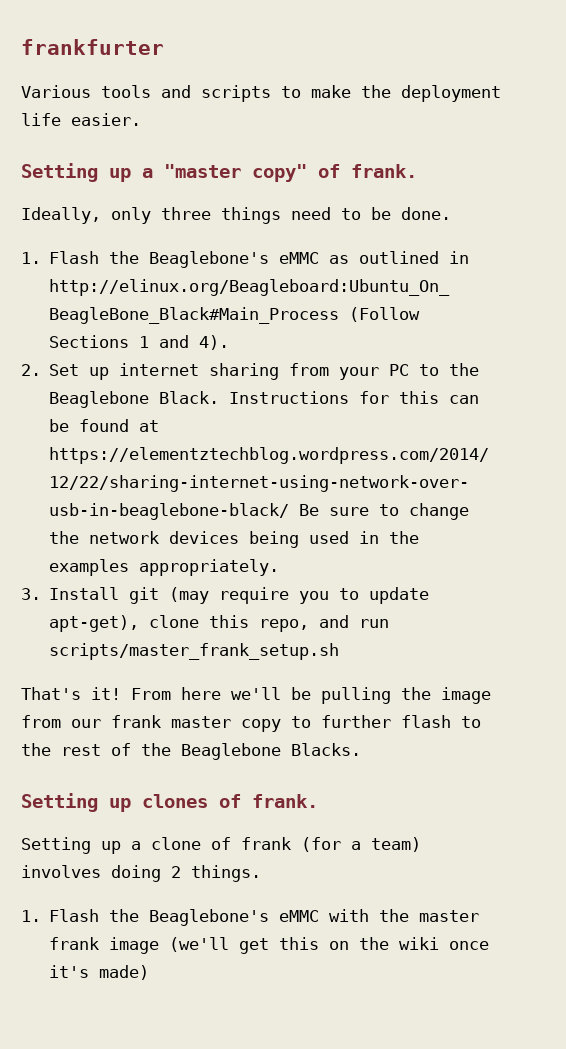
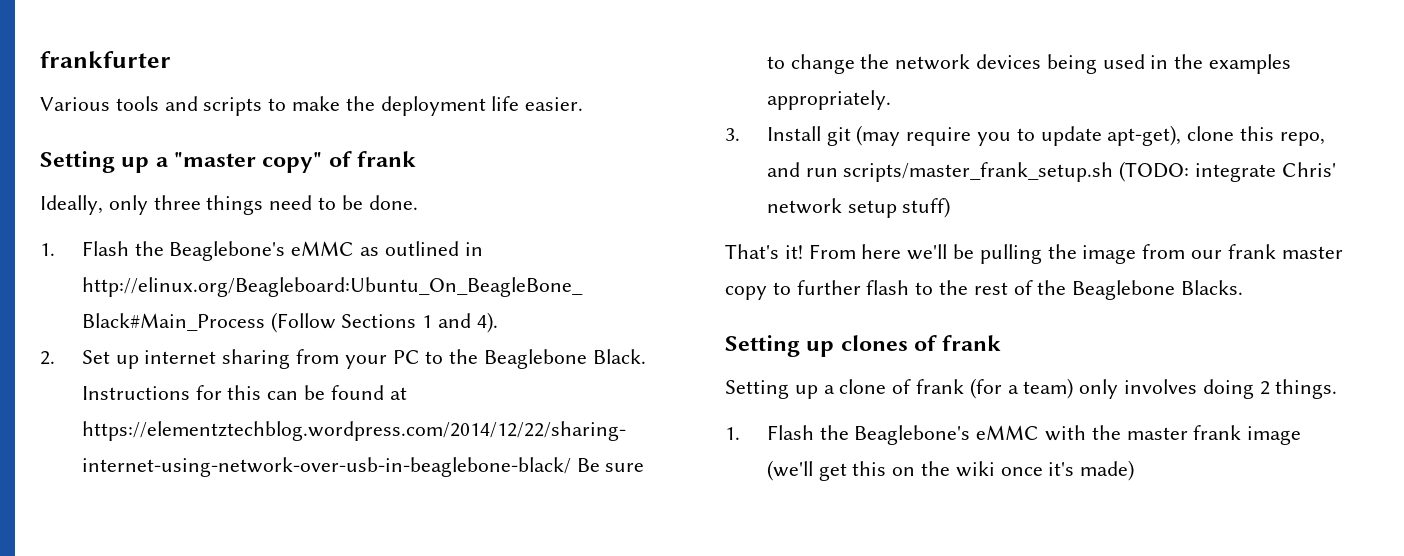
[351,164,417,178] frank. -> [357,151,417,167] frank
(340, 651) none -> [1119,161,1336,182] [766,197,951,218] (TODO: integrate Chris' network setup stuff)
[252,794,318,808] frank. -> [942,335,1002,351] frank
(421, 844) none -> [1079,379,1119,399] only

